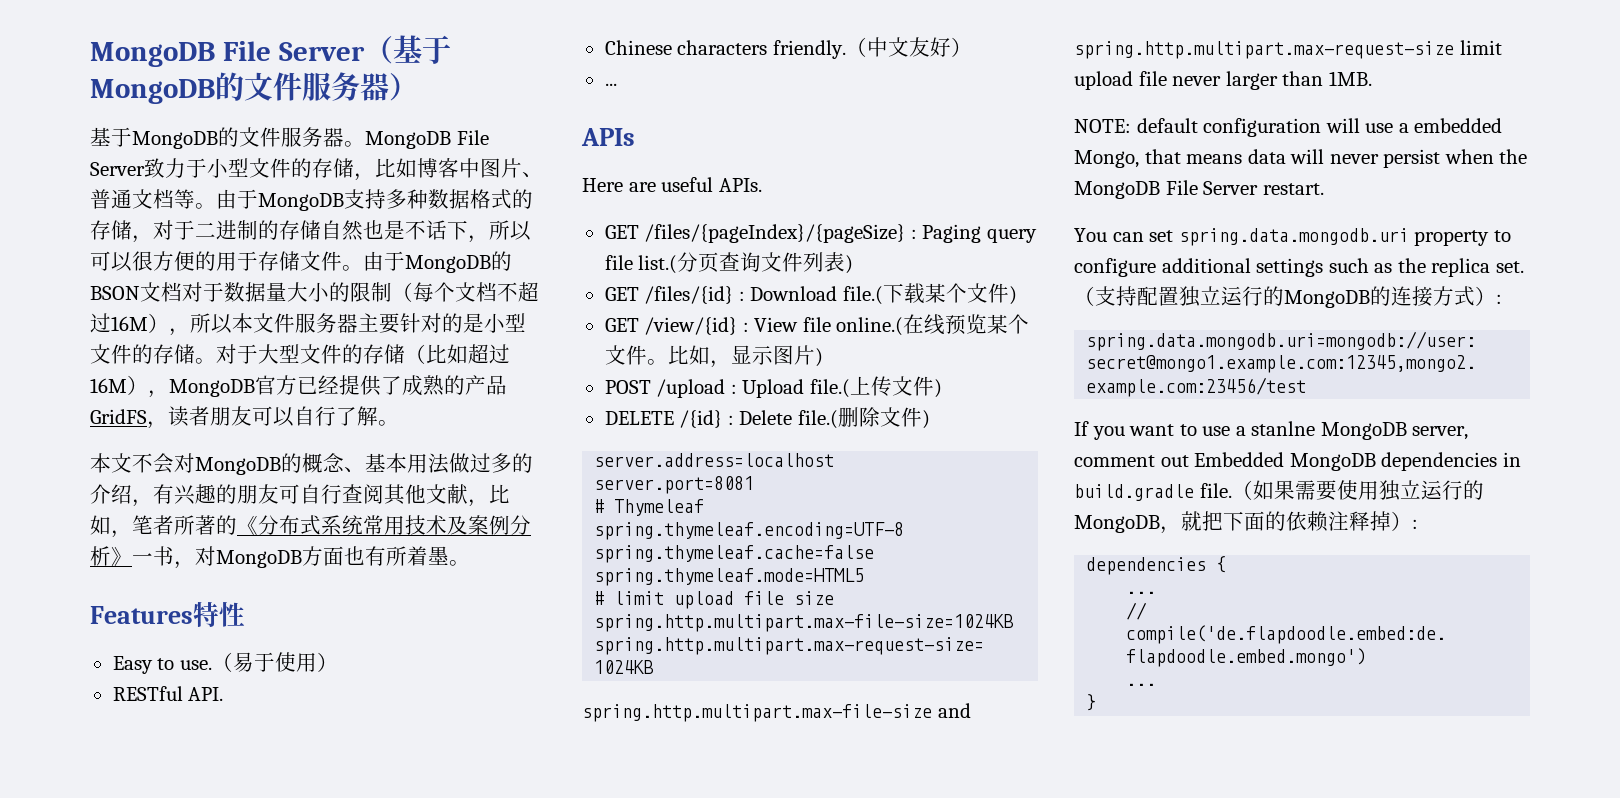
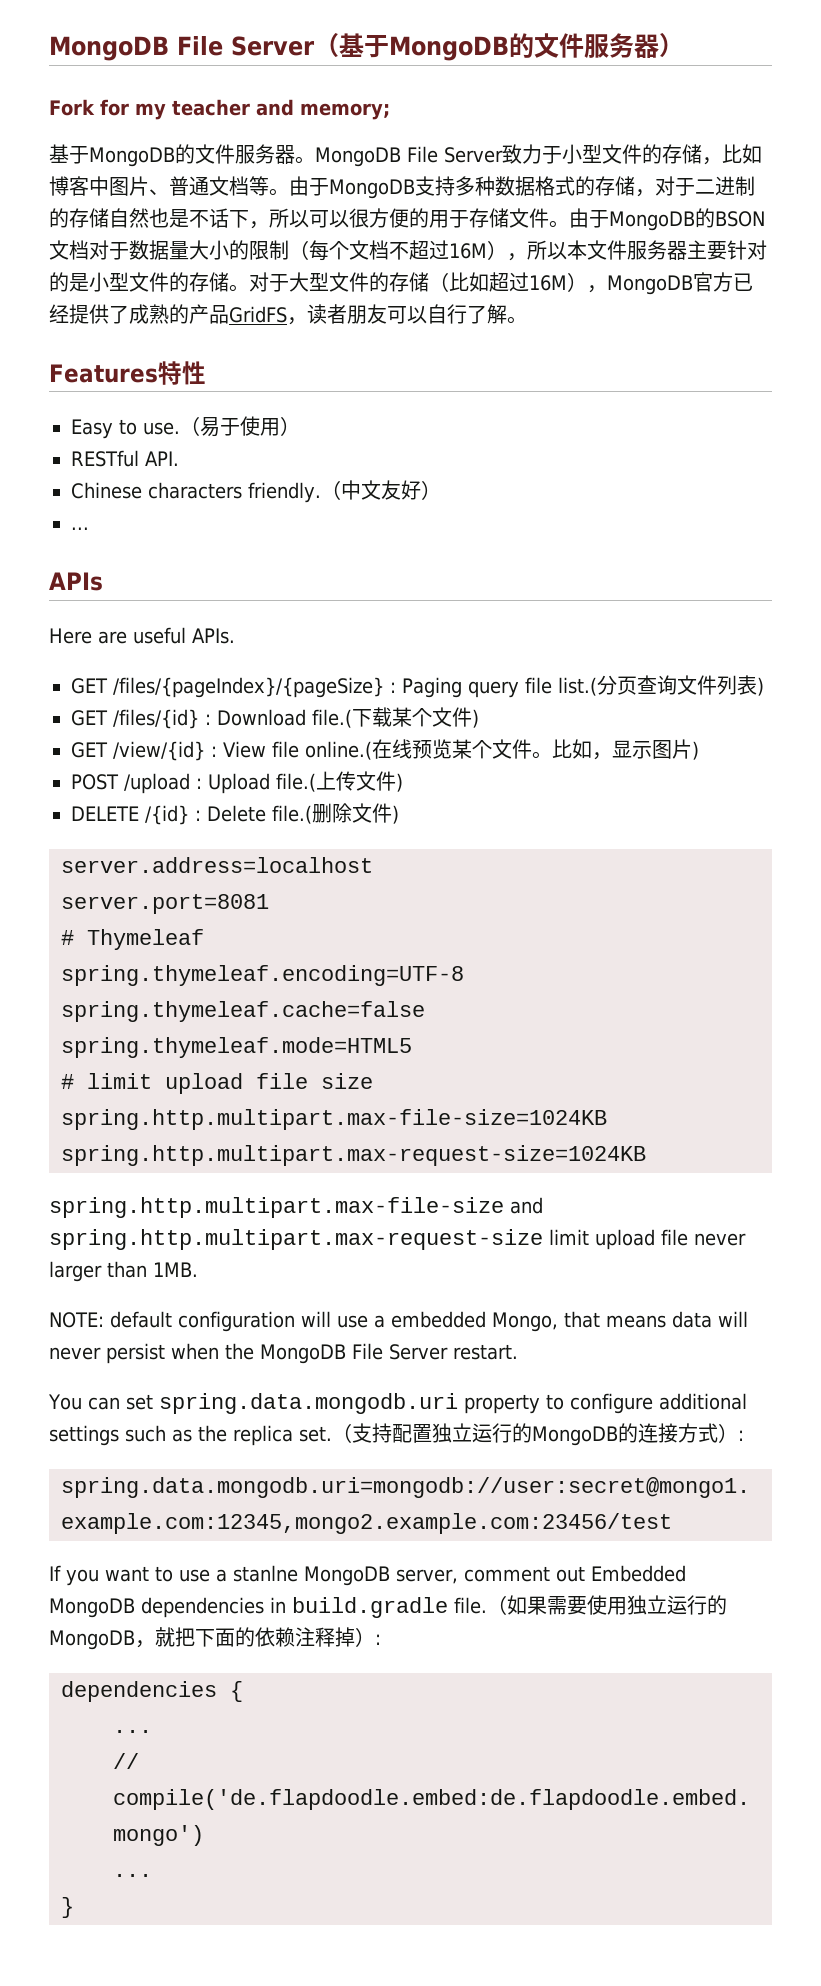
(418, 87) none -> [49,99,390,120] // Fork for my teacher and memory;
[90,453,533,475] [90,484,510,507] [90,515,531,538] [90,546,470,569] // 本文不会对MongoDB的概念、基本用法做过多的介绍，有兴趣的朋友可自行查阅其他文献，比如，笔者所著的《分布式系统常用技术及案例分析》一书，对MongoDB方面也有所着墨。 -> (527, 320) none

